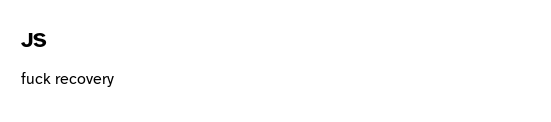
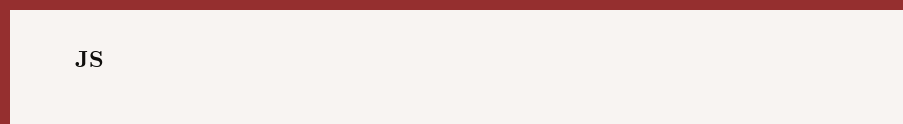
[21,72,115,87] // fuck recovery -> (104, 59) none

